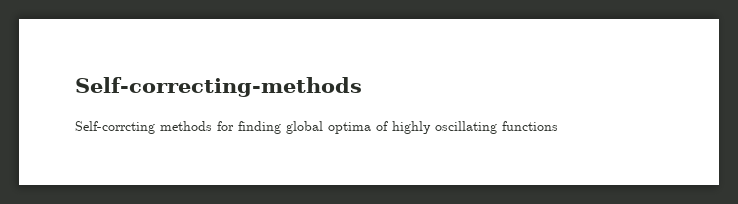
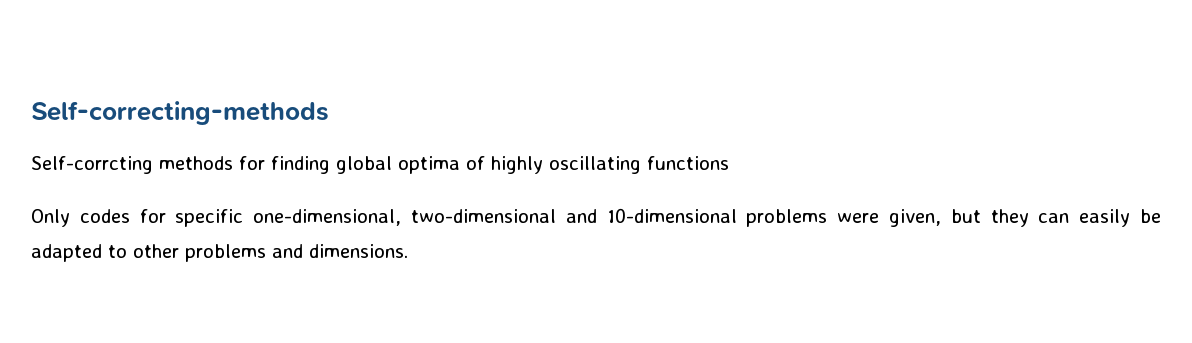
(558, 126) none -> [31,208,1161,227] [31,244,408,262] // Only codes for specific one-dimensional, two-dimensional and 10-dimensional problems were given, but they can easily be adapted to other problems and dimensions.

